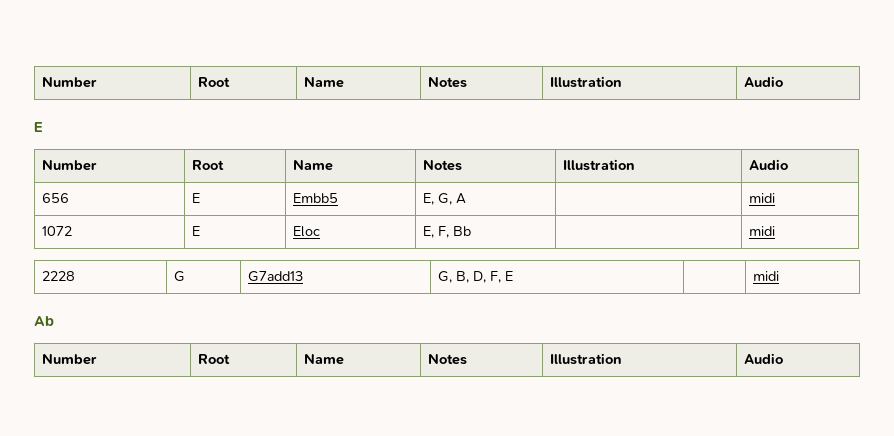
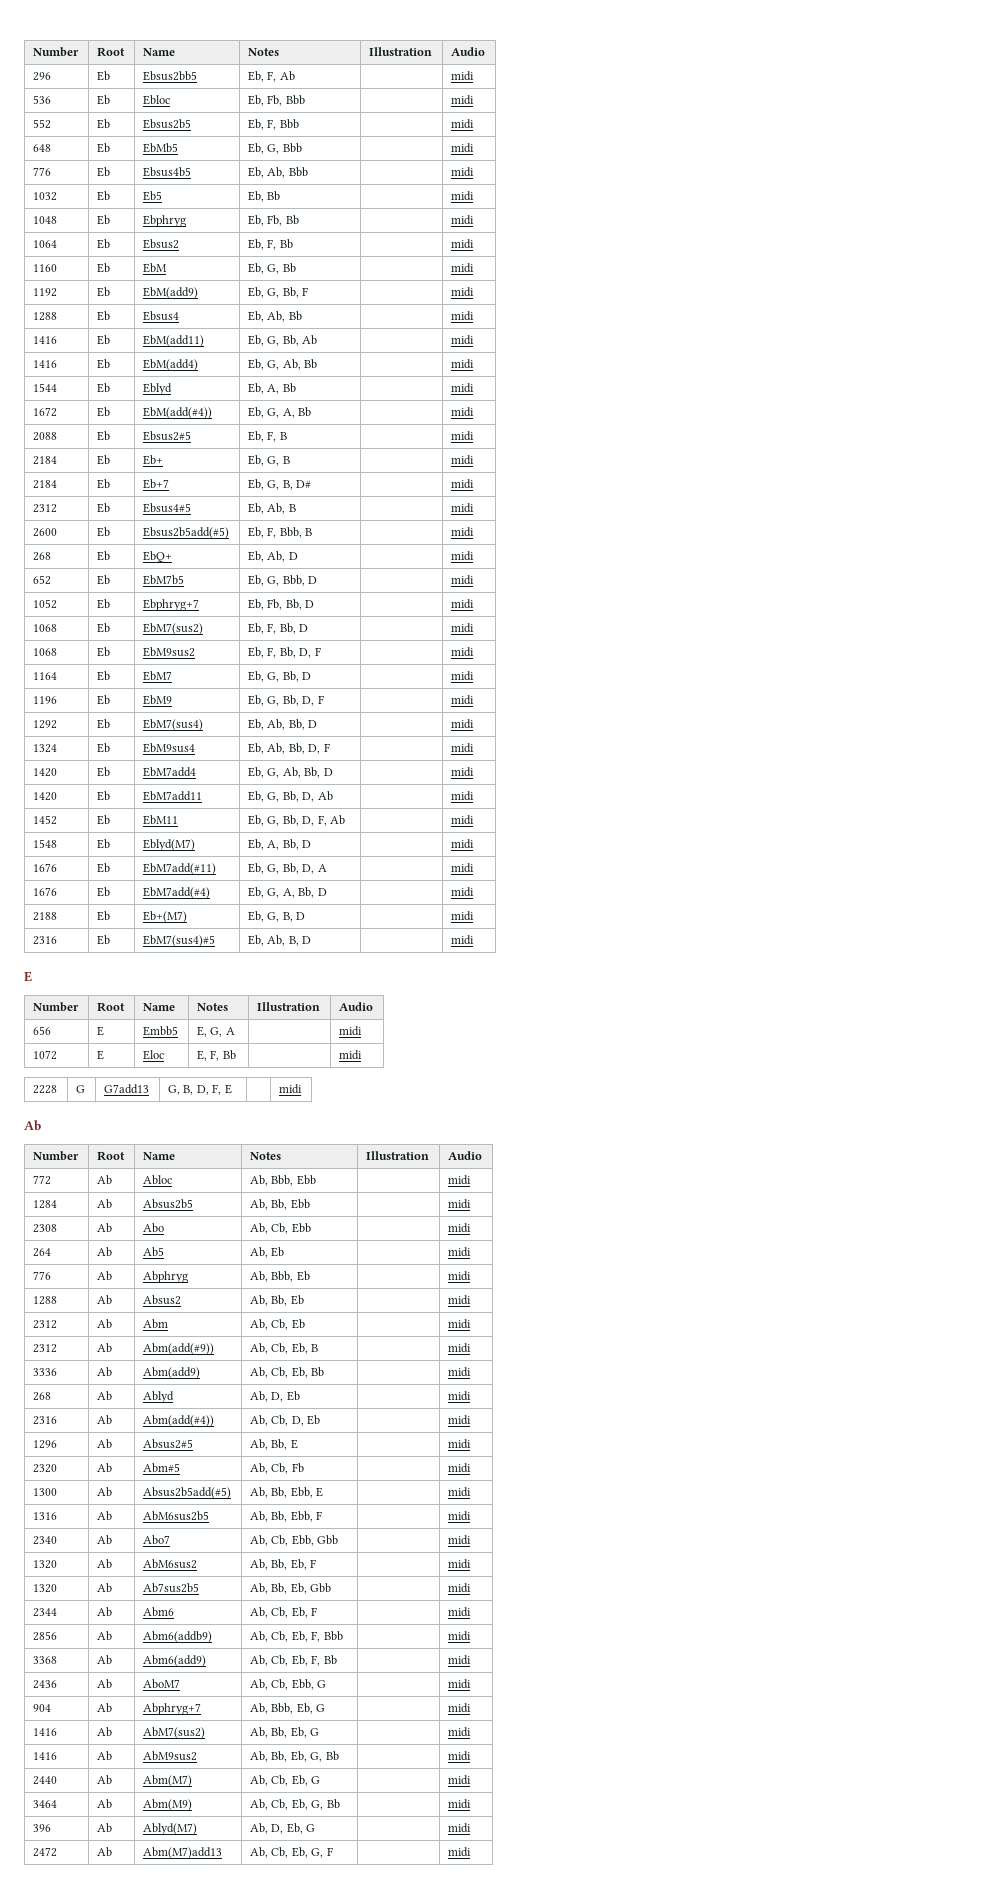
[42,77,98,88] [198,77,231,87] [304,77,345,88] [428,77,468,88] [550,76,623,88] [744,76,784,87] Number | Root | Name | Notes | Illustration | Audio -> [33,47,80,57] [97,47,126,57] [143,48,176,56] [248,48,280,56] [369,47,433,56] [451,47,486,56] [33,72,52,81] [97,71,111,81] [143,71,198,81] [248,71,295,82] [451,71,475,81] [33,95,52,104] [97,95,111,105] [143,95,171,105] [248,95,305,106] [451,95,475,105] [33,119,52,129] [97,119,111,129] [143,119,192,129] [248,119,299,130] [451,119,475,129] [33,144,52,152] [97,143,111,153] [143,143,179,153] [248,143,302,154] [451,143,475,153] [33,167,52,176] [97,167,111,177] [143,167,192,177] [248,167,308,178] [451,167,475,177] [33,192,58,201] [97,191,111,201] [143,191,163,201] [248,191,281,202] [451,191,475,201] [33,216,58,224] [97,215,111,225] [143,215,187,227] [248,215,299,226] [451,215,475,225] [33,240,58,248] [97,239,111,249] [143,239,180,249] [248,239,293,250] [451,239,475,249] [33,264,58,272] [97,263,111,273] [143,263,168,273] [248,263,296,274] [451,263,475,273] [33,288,58,297] [97,287,111,297] [143,287,199,299] [248,287,309,298] [451,287,475,297] [33,312,58,321] [97,311,111,321] [143,311,180,321] [248,311,302,322] [451,311,475,321] [33,336,58,344] [97,335,111,345] [143,335,205,347] [248,335,318,346] [451,335,475,345] [33,360,58,368] [97,359,111,369] [143,359,199,371] [248,359,318,370] [451,359,475,369] [33,383,58,392] [97,383,111,393] [143,383,173,395] [248,383,296,394] [451,383,475,393] [33,407,58,417] [97,407,111,417] [143,407,213,419] [248,407,312,418] [451,407,475,417] [33,432,58,441] [97,431,111,441] [143,431,192,441] [248,431,287,442] [451,431,475,441] [33,456,58,465] [97,455,111,465] [143,455,164,465] [248,455,290,466] [451,455,475,465] [33,480,58,489] [97,479,111,489] [143,479,170,489] [248,479,312,490] [451,479,475,489] [33,504,58,513] [97,503,111,513] [143,503,192,513] [248,503,296,514] [451,503,475,513] [33,528,58,537] [97,527,111,537] [143,527,230,539] [248,527,313,538] [451,527,475,537] [33,552,52,561] [97,551,111,561] [143,551,173,563] [248,551,298,562] [451,551,475,561] [33,575,52,585] [97,575,111,585] [143,575,185,585] [248,575,318,586] [451,575,475,585] [33,599,58,609] [97,599,111,609] [143,599,200,611] [248,599,315,610] [451,599,475,609] [33,624,58,632] [97,623,111,633] [143,623,204,635] [248,623,309,634] [451,623,475,633] [33,648,58,656] [97,647,111,657] [143,647,196,657] [248,647,321,658] [451,647,475,657] [33,672,58,680] [97,671,111,681] [143,671,173,681] [248,671,312,682] [451,671,475,681] [33,696,58,704] [97,695,111,705] [143,695,173,705] [248,695,324,706] [451,695,475,705] [33,720,58,729] [97,719,111,729] [143,719,204,731] [248,719,318,730] [451,719,475,729] [33,744,58,753] [97,743,111,753] [143,743,196,753] [248,743,330,754] [451,743,475,753] [33,768,58,777] [97,767,111,777] [143,767,197,777] [248,767,333,778] [451,767,475,777] [33,792,58,801] [97,791,111,801] [143,791,203,801] [248,791,333,802] [451,791,475,801] [33,815,58,825] [97,815,111,825] [143,815,179,825] [248,815,345,826] [451,815,475,825] [33,839,58,848] [97,839,111,849] [143,839,196,851] [248,839,312,850] [451,839,475,849] [33,863,58,872] [97,863,111,873] [143,863,217,875] [248,863,327,874] [451,863,475,873] [33,887,58,896] [97,887,111,897] [143,887,211,899] [248,887,327,898] [451,887,475,897] [33,912,58,921] [97,911,111,921] [143,911,188,923] [248,911,306,922] [451,911,475,921] [33,936,58,945] [97,935,111,945] [143,935,216,947] [248,935,312,946] [451,935,475,945] Number | Root | Name | Notes | Illustration | Audio // 296 | Eb | Ebsus2bb5 | Eb, F, Ab | | midi // 536 | Eb | Ebloc | Eb, Fb, Bbb | | midi // 552 | Eb | Ebsus2b5 | Eb, F, Bbb | | midi // 648 | Eb | EbMb5 | Eb, G, Bbb | | midi // 776 | Eb | Ebsus4b5 | Eb, Ab, Bbb | | midi // 1032 | Eb | Eb5 | Eb, Bb | | midi // 1048 | Eb | Ebphryg | Eb, Fb, Bb | | midi // 1064 | Eb | Ebsus2 | Eb, F, Bb | | midi // 1160 | Eb | EbM | Eb, G, Bb | | midi // 1192 | Eb | EbM(add9) | Eb, G, Bb, F | | midi // 1288 | Eb | Ebsus4 | Eb, Ab, Bb | | midi // 1416 | Eb | EbM(add11) | Eb, G, Bb, Ab | | midi // 1416 | Eb | EbM(add4) | Eb, G, Ab, Bb | | midi // 1544 | Eb | Eblyd | Eb, A, Bb | | midi // 1672 | Eb | EbM(add(#4)) | Eb, G, A, Bb | | midi // 2088 | Eb | Ebsus2#5 | Eb, F, B | | midi // 2184 | Eb | Eb+ | Eb, G, B | | midi // 2184 | Eb | Eb+7 | Eb, G, B, D# | | midi // 2312 | Eb | Ebsus4#5 | Eb, Ab, B | | midi // 2600 | Eb | Ebsus2b5add(#5) | Eb, F, Bbb, B | | midi // 268 | Eb | EbQ+ | Eb, Ab, D | | midi // 652 | Eb | EbM7b5 | Eb, G, Bbb, D | | midi // 1052 | Eb | Ebphryg+7 | Eb, Fb, Bb, D | | midi // 1068 | Eb | EbM7(sus2) | Eb, F, Bb, D | | midi // 1068 | Eb | EbM9sus2 | Eb, F, Bb, D, F | | midi // 1164 | Eb | EbM7 | Eb, G, Bb, D | | midi // 1196 | Eb | EbM9 | Eb, G, Bb, D, F | | midi // 1292 | Eb | EbM7(sus4) | Eb, Ab, Bb, D | | midi // 1324 | Eb | EbM9sus4 | Eb, Ab, Bb, D, F | | midi // 1420 | Eb | EbM7add4 | Eb, G, Ab, Bb, D | | midi // 1420 | Eb | EbM7add11 | Eb, G, Bb, D, Ab | | midi // 1452 | Eb | EbM11 | Eb, G, Bb, D, F, Ab | | midi // 1548 | Eb | Eblyd(M7) | Eb, A, Bb, D | | midi // 1676 | Eb | EbM7add(#11) | Eb, G, Bb, D, A | | midi // 1676 | Eb | EbM7add(#4) | Eb, G, A, Bb, D | | midi // 2188 | Eb | Eb+(M7) | Eb, G, B, D | | midi // 2316 | Eb | EbM7(sus4)#5 | Eb, Ab, B, D | | midi
(784, 358) none -> [33,1175,52,1185] [97,1175,113,1185] [143,1175,173,1185] [250,1175,316,1186] [448,1175,472,1185] [33,1200,58,1209] [97,1199,113,1209] [143,1199,194,1209] [250,1199,310,1210] [448,1199,472,1209] [33,1224,58,1233] [97,1223,113,1233] [143,1223,165,1233] [250,1223,311,1234] [448,1223,472,1233] [33,1248,52,1257] [97,1247,113,1257] [143,1247,165,1257] [250,1247,285,1258] [448,1247,472,1257] [33,1271,52,1280] [97,1271,113,1281] [143,1271,189,1283] [250,1271,310,1282] [448,1271,472,1281] [33,1296,58,1305] [97,1295,113,1305] [143,1295,182,1305] [250,1295,304,1306] [448,1295,472,1305] [33,1320,58,1329] [97,1319,113,1329] [143,1319,169,1329] [250,1319,305,1330] [448,1319,472,1329] [33,1344,58,1353] [97,1343,113,1353] [143,1343,215,1355] [250,1343,319,1354] [448,1343,472,1353] [33,1368,58,1376] [97,1367,113,1377] [143,1367,201,1379] [250,1367,325,1378] [448,1367,472,1377] [33,1392,52,1401] [97,1391,113,1401] [143,1391,175,1403] [250,1391,300,1402] [448,1391,472,1401] [33,1416,58,1425] [97,1415,113,1425] [143,1415,215,1427] [250,1415,321,1426] [448,1415,472,1425] [33,1440,58,1449] [97,1439,113,1449] [143,1439,194,1449] [250,1439,298,1450] [448,1439,472,1449] [33,1464,58,1473] [97,1463,113,1473] [143,1463,181,1473] [250,1463,304,1474] [448,1463,472,1473] [33,1488,58,1496] [97,1487,113,1497] [143,1487,232,1499] [250,1487,324,1498] [448,1487,472,1497] [33,1512,58,1520] [97,1511,113,1521] [143,1511,210,1521] [250,1511,323,1522] [448,1511,472,1521] [33,1536,58,1545] [97,1535,113,1545] [143,1535,171,1545] [250,1535,339,1546] [448,1535,472,1545] [33,1560,58,1569] [97,1559,113,1569] [143,1559,198,1569] [250,1559,317,1570] [448,1559,472,1569] [33,1584,58,1593] [97,1583,113,1593] [143,1583,200,1593] [250,1583,332,1594] [448,1583,472,1593] [33,1608,58,1617] [97,1607,113,1617] [143,1607,175,1617] [250,1607,318,1618] [448,1607,472,1617] [33,1631,58,1641] [97,1631,113,1641] [143,1631,213,1643] [250,1631,343,1642] [448,1631,472,1641] [33,1656,58,1664] [97,1655,113,1665] [143,1655,207,1667] [250,1655,337,1666] [448,1655,472,1665] [33,1680,58,1689] [97,1679,113,1689] [143,1679,181,1689] [250,1679,327,1690] [448,1679,472,1689] [33,1704,52,1712] [97,1703,113,1713] [143,1703,202,1715] [250,1703,326,1714] [448,1703,472,1713] [33,1728,58,1736] [97,1727,113,1737] [143,1727,206,1739] [250,1727,320,1738] [448,1727,472,1737] [33,1752,58,1760] [97,1751,113,1761] [143,1751,198,1761] [250,1751,339,1762] [448,1751,472,1761] [33,1776,58,1785] [97,1775,113,1785] [143,1775,193,1787] [250,1775,321,1786] [448,1775,472,1785] [33,1800,58,1808] [97,1799,113,1809] [143,1799,193,1811] [250,1799,340,1810] [448,1799,472,1809] [33,1824,52,1832] [97,1823,113,1833] [143,1823,198,1835] [250,1823,316,1834] [448,1823,472,1833] [33,1847,58,1857] [97,1847,113,1857] [143,1847,223,1859] [250,1847,333,1858] [448,1847,472,1857] // 772 | Ab | Abloc | Ab, Bbb, Ebb | | midi // 1284 | Ab | Absus2b5 | Ab, Bb, Ebb | | midi // 2308 | Ab | Abo | Ab, Cb, Ebb | | midi // 264 | Ab | Ab5 | Ab, Eb | | midi // 776 | Ab | Abphryg | Ab, Bbb, Eb | | midi // 1288 | Ab | Absus2 | Ab, Bb, Eb | | midi // 2312 | Ab | Abm | Ab, Cb, Eb | | midi // 2312 | Ab | Abm(add(#9)) | Ab, Cb, Eb, B | | midi // 3336 | Ab | Abm(add9) | Ab, Cb, Eb, Bb | | midi // 268 | Ab | Ablyd | Ab, D, Eb | | midi // 2316 | Ab | Abm(add(#4)) | Ab, Cb, D, Eb | | midi // 1296 | Ab | Absus2#5 | Ab, Bb, E | | midi // 2320 | Ab | Abm#5 | Ab, Cb, Fb | | midi // 1300 | Ab | Absus2b5add(#5) | Ab, Bb, Ebb, E | | midi // 1316 | Ab | AbM6sus2b5 | Ab, Bb, Ebb, F | | midi // 2340 | Ab | Abo7 | Ab, Cb, Ebb, Gbb | | midi // 1320 | Ab | AbM6sus2 | Ab, Bb, Eb, F | | midi // 1320 | Ab | Ab7sus2b5 | Ab, Bb, Eb, Gbb | | midi // 2344 | Ab | Abm6 | Ab, Cb, Eb, F | | midi // 2856 | Ab | Abm6(addb9) | Ab, Cb, Eb, F, Bbb | | midi // 3368 | Ab | Abm6(add9) | Ab, Cb, Eb, F, Bb | | midi // 2436 | Ab | AboM7 | Ab, Cb, Ebb, G | | midi // 904 | Ab | Abphryg+7 | Ab, Bbb, Eb, G | | midi // 1416 | Ab | AbM7(sus2) | Ab, Bb, Eb, G | | midi // 1416 | Ab | AbM9sus2 | Ab, Bb, Eb, G, Bb | | midi // 2440 | Ab | Abm(M7) | Ab, Cb, Eb, G | | midi // 3464 | Ab | Abm(M9) | Ab, Cb, Eb, G, Bb | | midi // 396 | Ab | Ablyd(M7) | Ab, D, Eb, G | | midi // 2472 | Ab | Abm(M7)add13 | Ab, Cb, Eb, G, F | | midi

